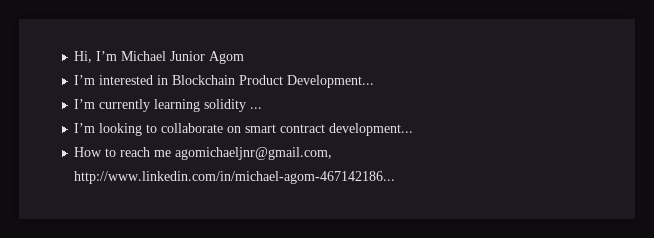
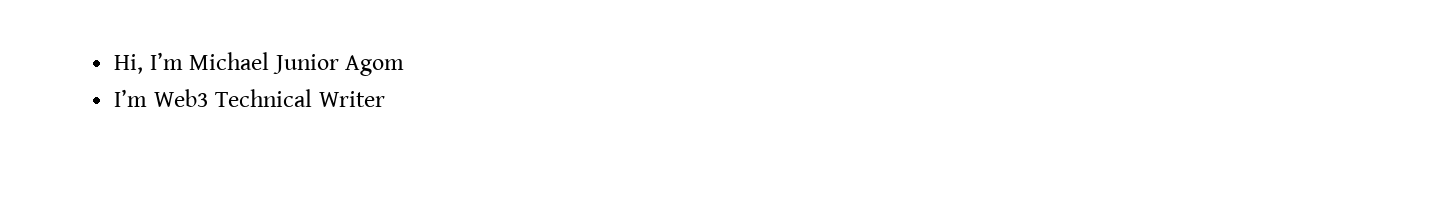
[99,75,375,88] [74,99,263,112] [74,123,414,136] [74,147,333,160] [74,171,396,184] interested in Blockchain Product Development... // I’m currently learning solidity ... // I’m looking to collaborate on smart contract development... // How to reach me agomichaeljnr@gmail.com, http://www.linkedin.com/in/michael-agom-467142186... -> [153,89,385,107] Web3 Technical Writer

